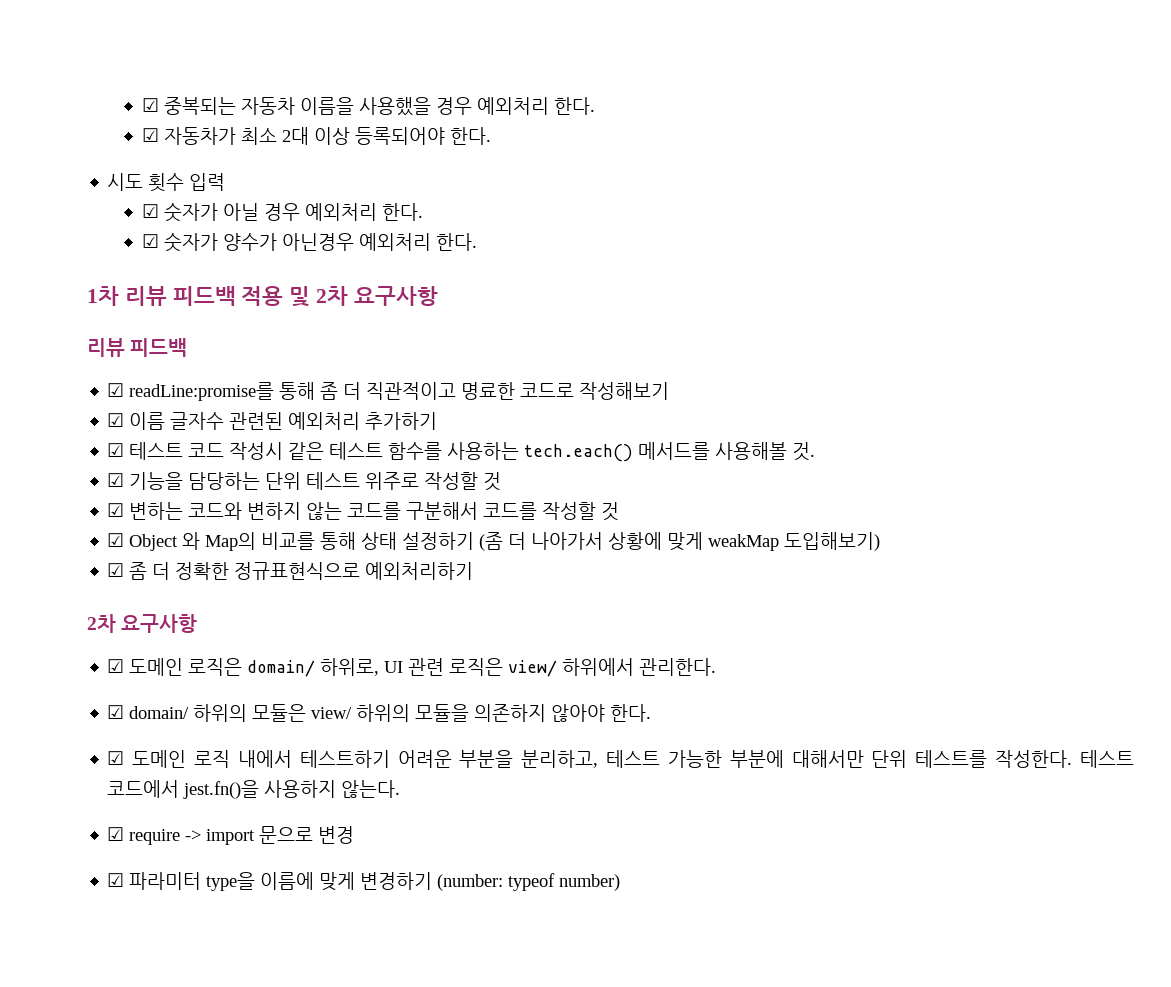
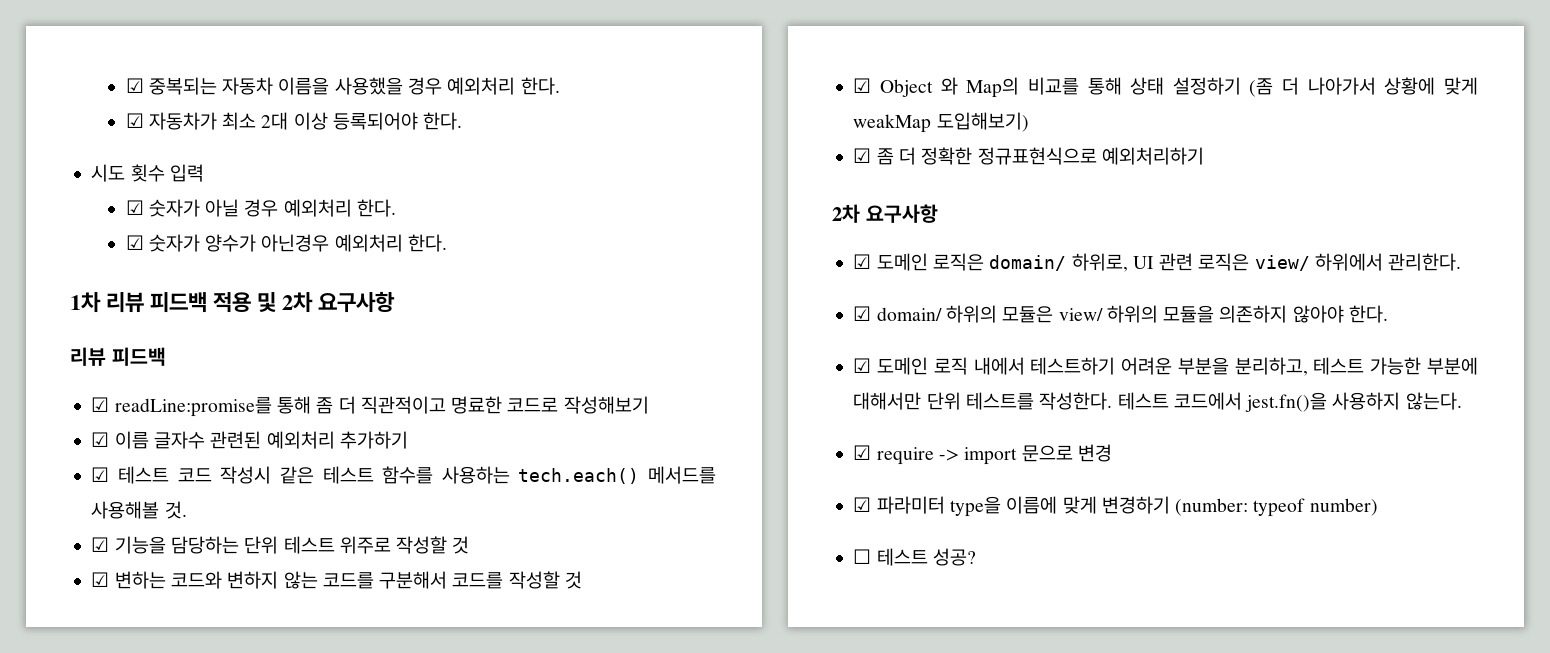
(621, 882) none -> [853,548,976,566] // ☐ 테스트 성공?

